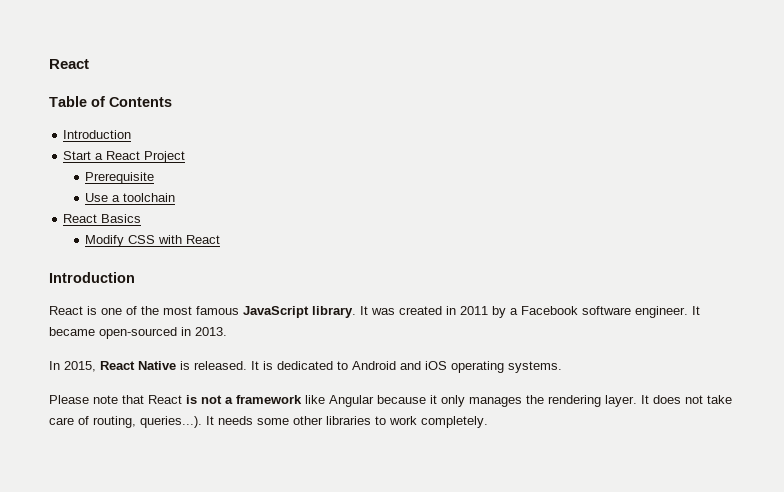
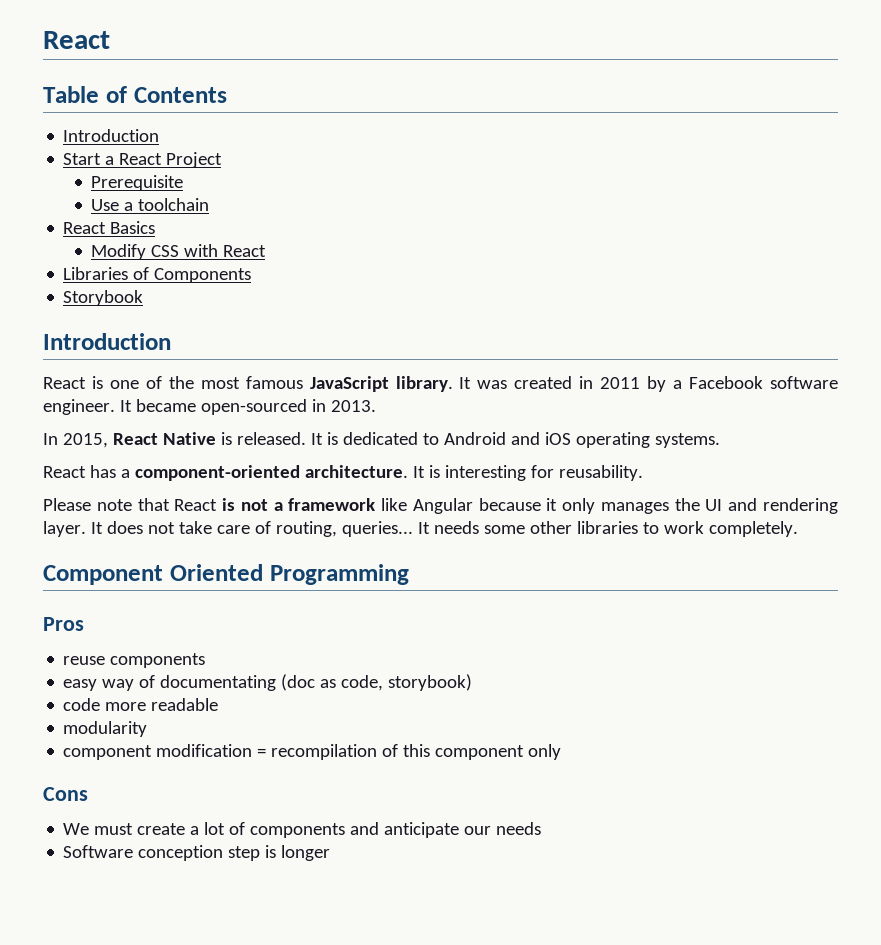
(221, 239) none -> [63,267,252,283] [63,290,144,306] // Libraries of Components // Storybook
(562, 367) none -> [43,465,643,481] // React has a component-oriented architecture. It is interesting for reusability.
(544, 399) none -> [705,498,758,511] UI and
[140,416,202,428] queries...). -> [341,521,413,537] queries...
(488, 422) none -> [43,564,409,585] [43,617,84,631] [63,653,206,668] [63,674,473,691] [63,698,219,711] [63,721,148,737] [63,744,562,760] [43,787,88,801] [63,822,542,838] [63,845,331,861] // Component Oriented Programming // Pros // reuse components // easy way of documentating (doc as code, storybook) // code more readable // modularity // component modification = recompilation of this component only // Cons // We must create a lot of components and anticipate our needs // Software conception step is longer

